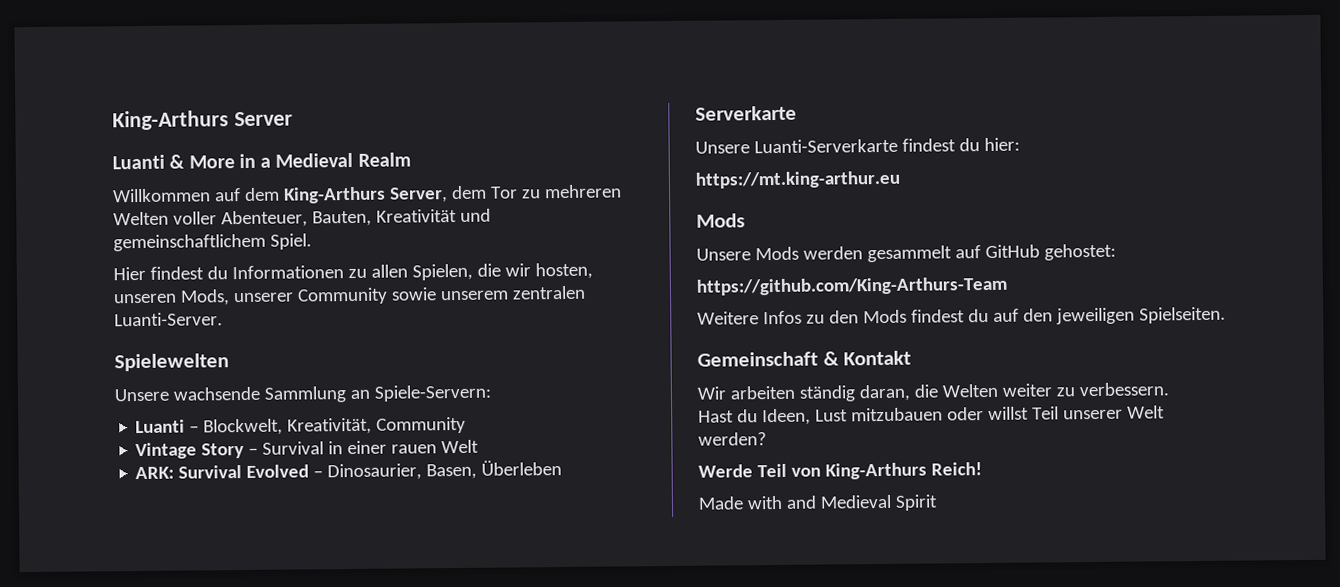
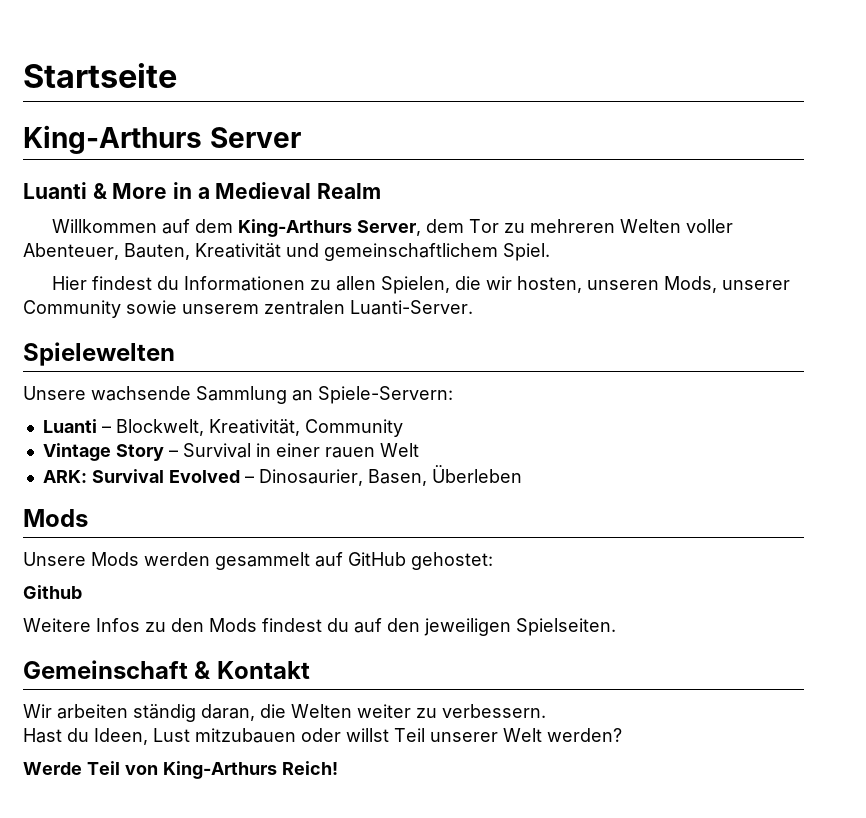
(112, 120) none -> [23,63,177,88] Startseite //
[695,105,797,121] [695,137,1020,154] [695,170,901,189] // Serverkarte // Unsere Luanti-Serverkarte findest du hier: // https://mt.king-arthur.eu -> (522, 474) none
[696,276,1008,296] https://github.com/King-Arthurs-Team -> [23,585,82,599] Github
[698,494,938,511] // Made with and Medieval Spirit -> (338, 768) none

